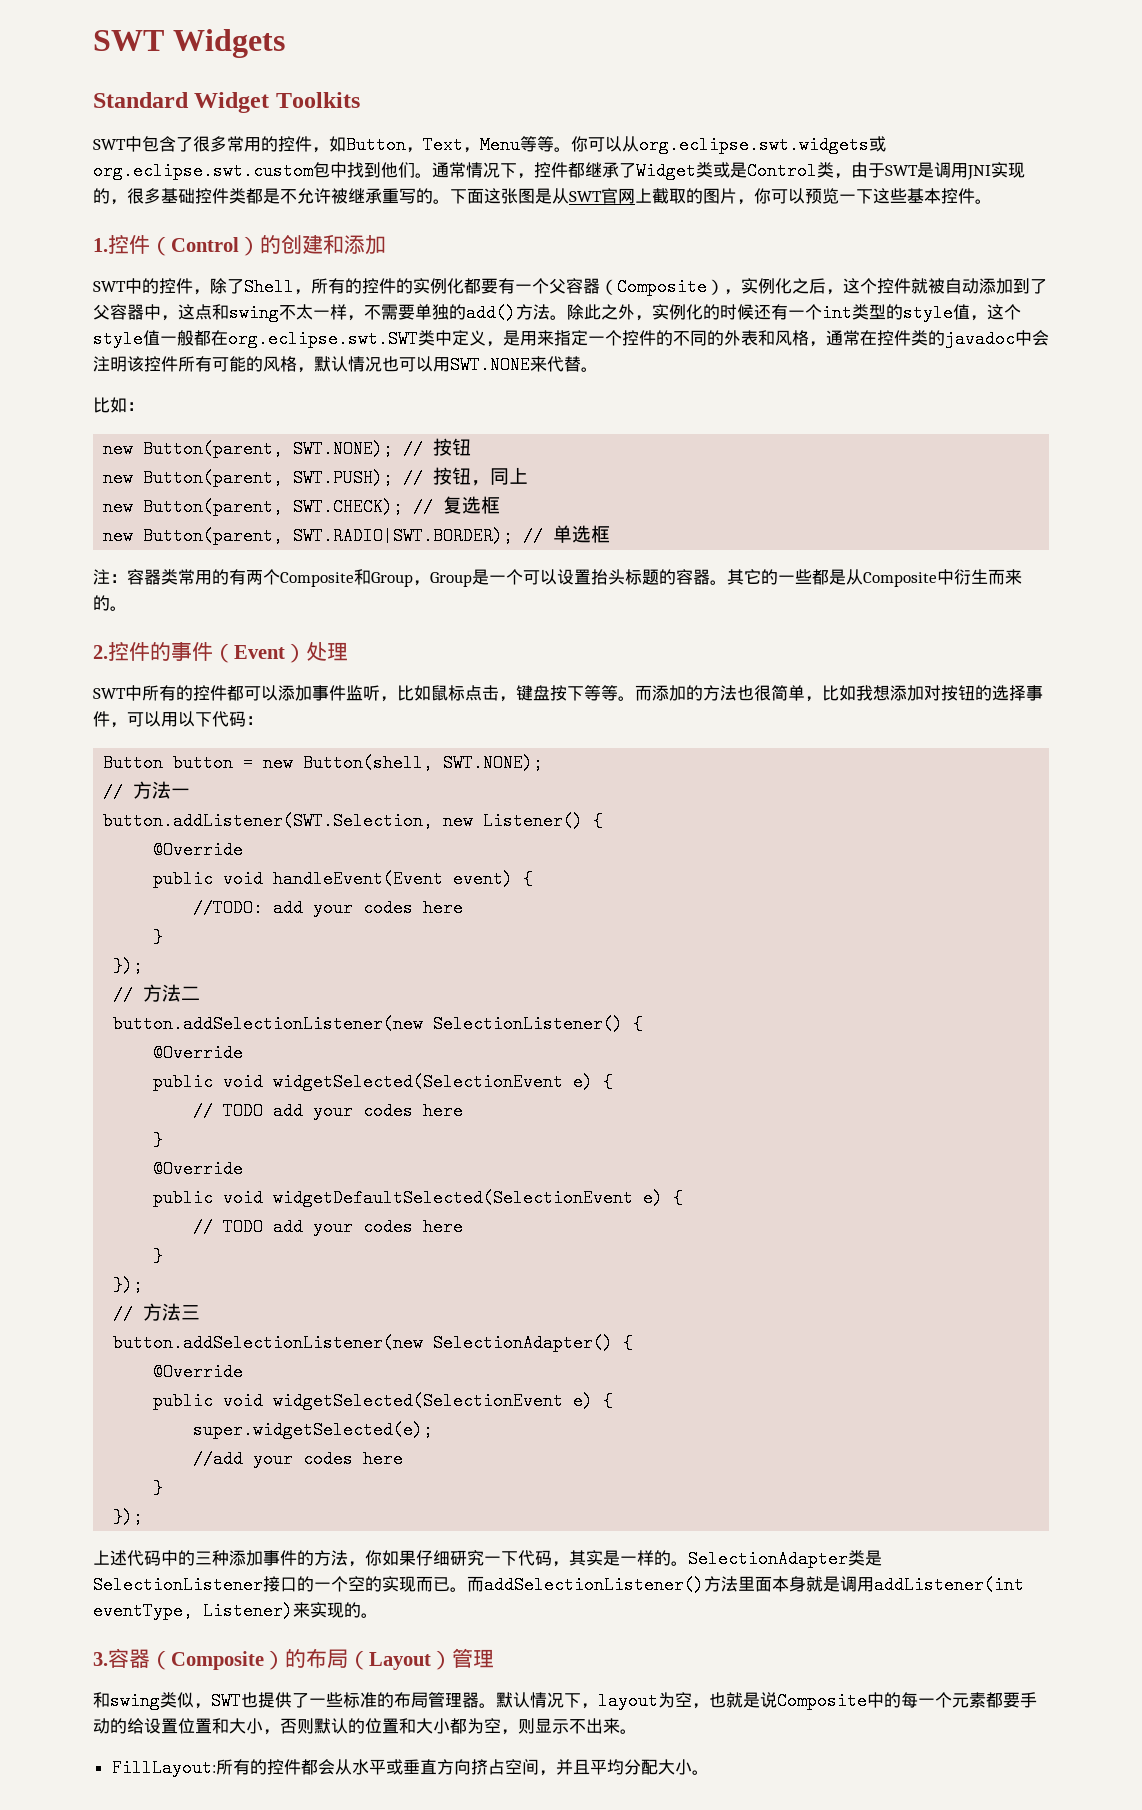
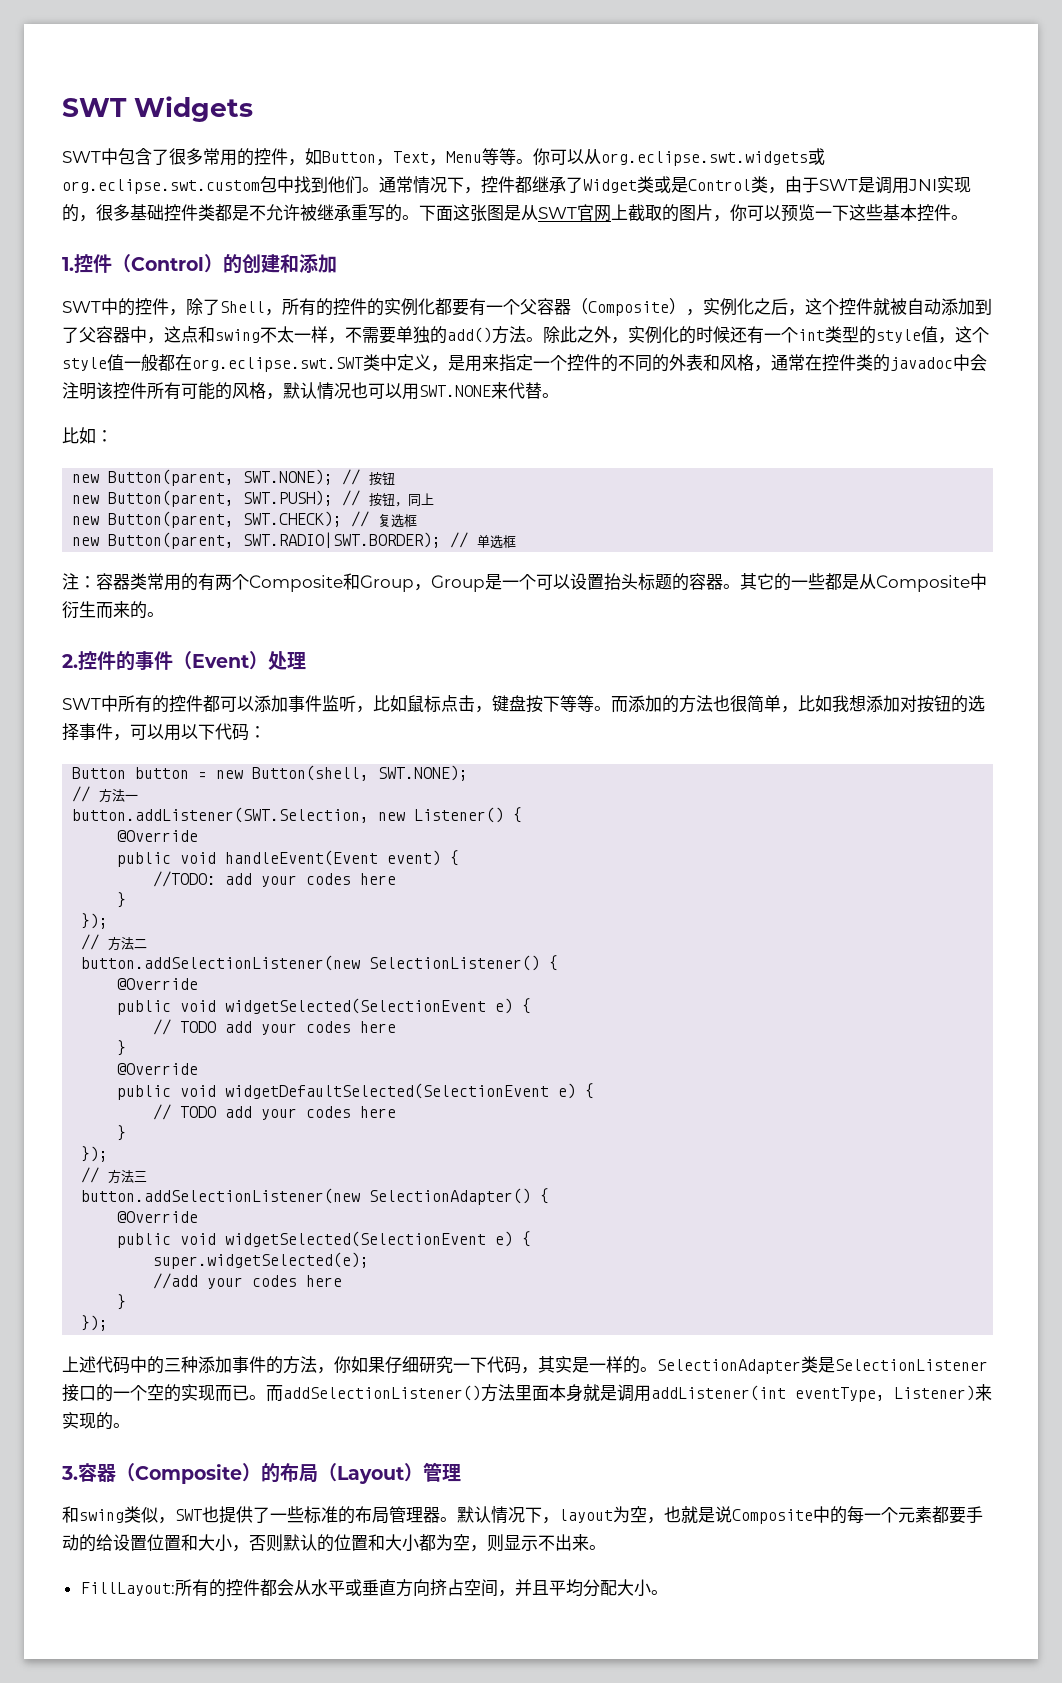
[93,92,360,113] // Standard Widget Toolkits -> (253, 109) none

